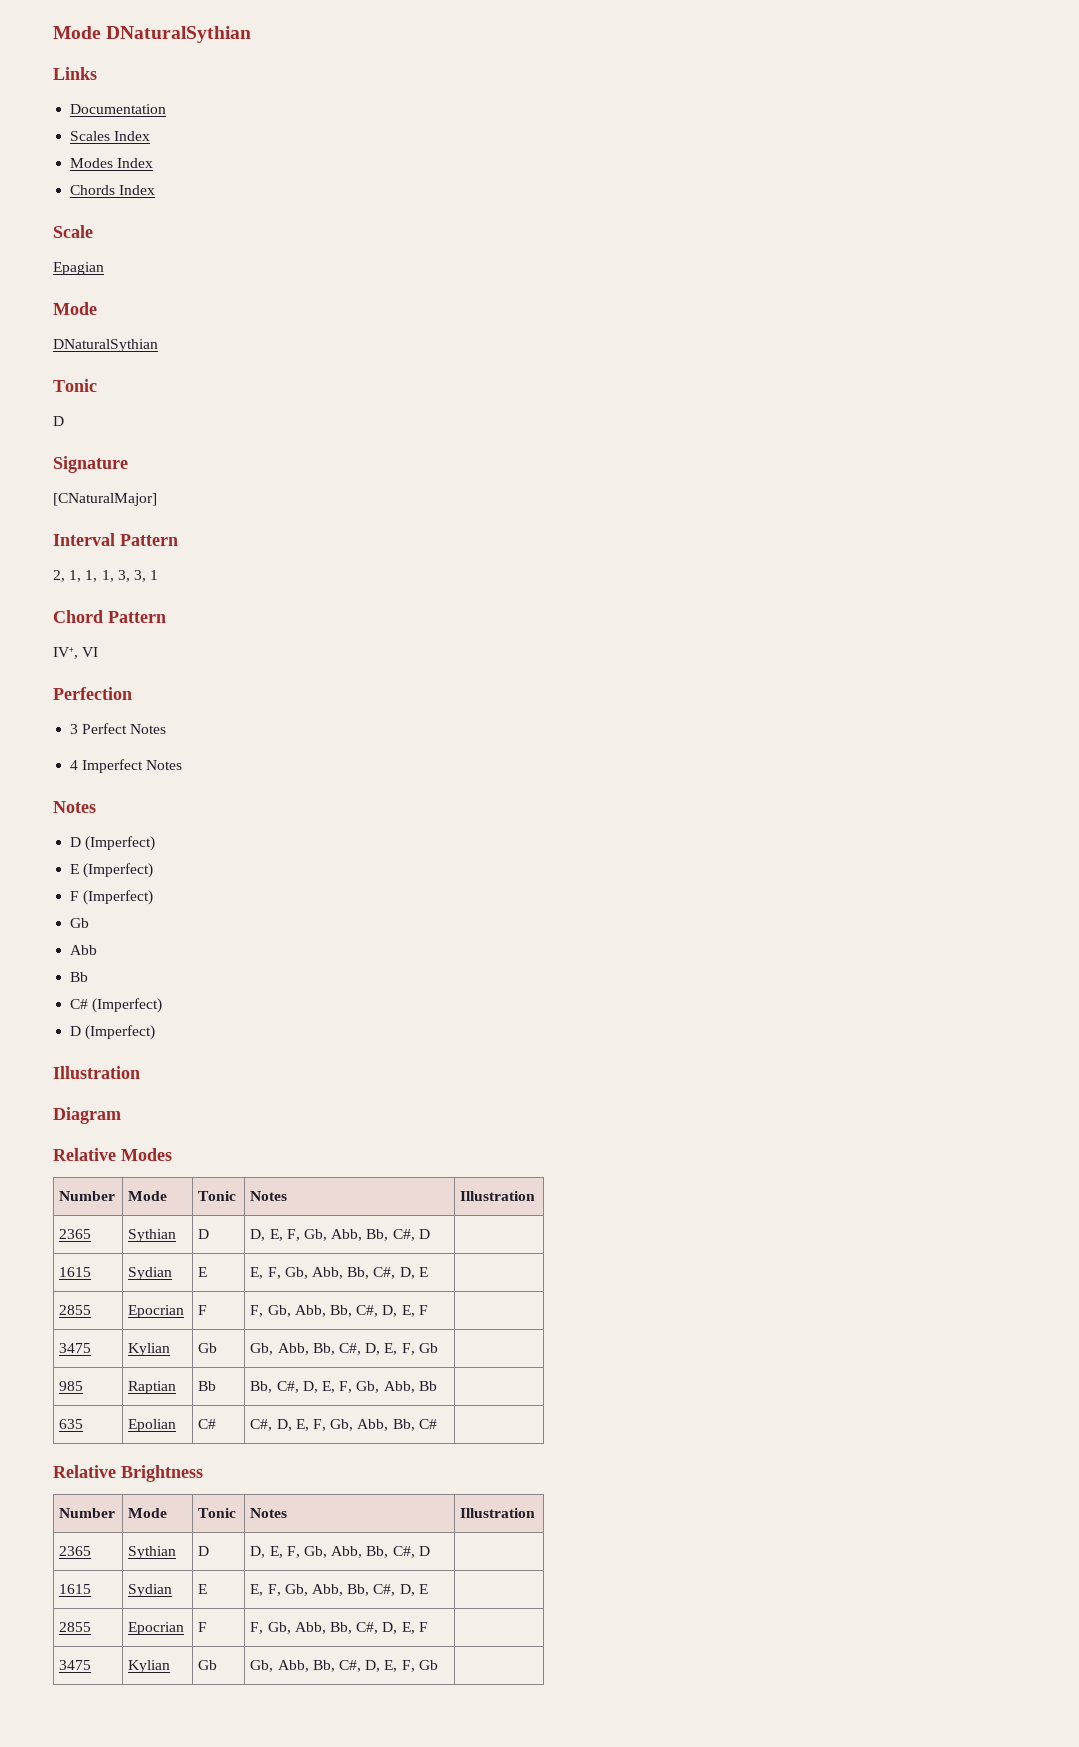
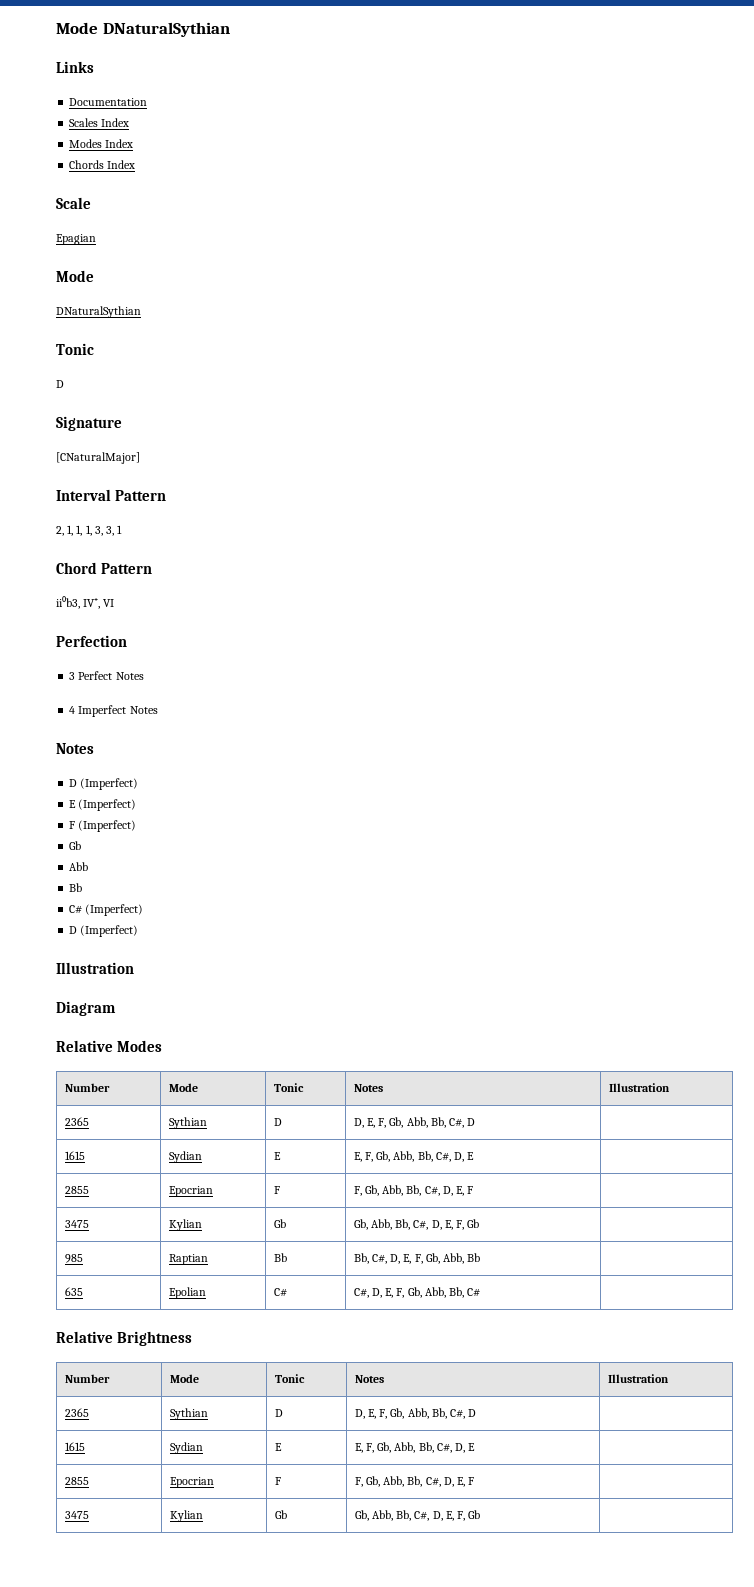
(166, 617) none -> [56,596,80,609] ii⁰b3,

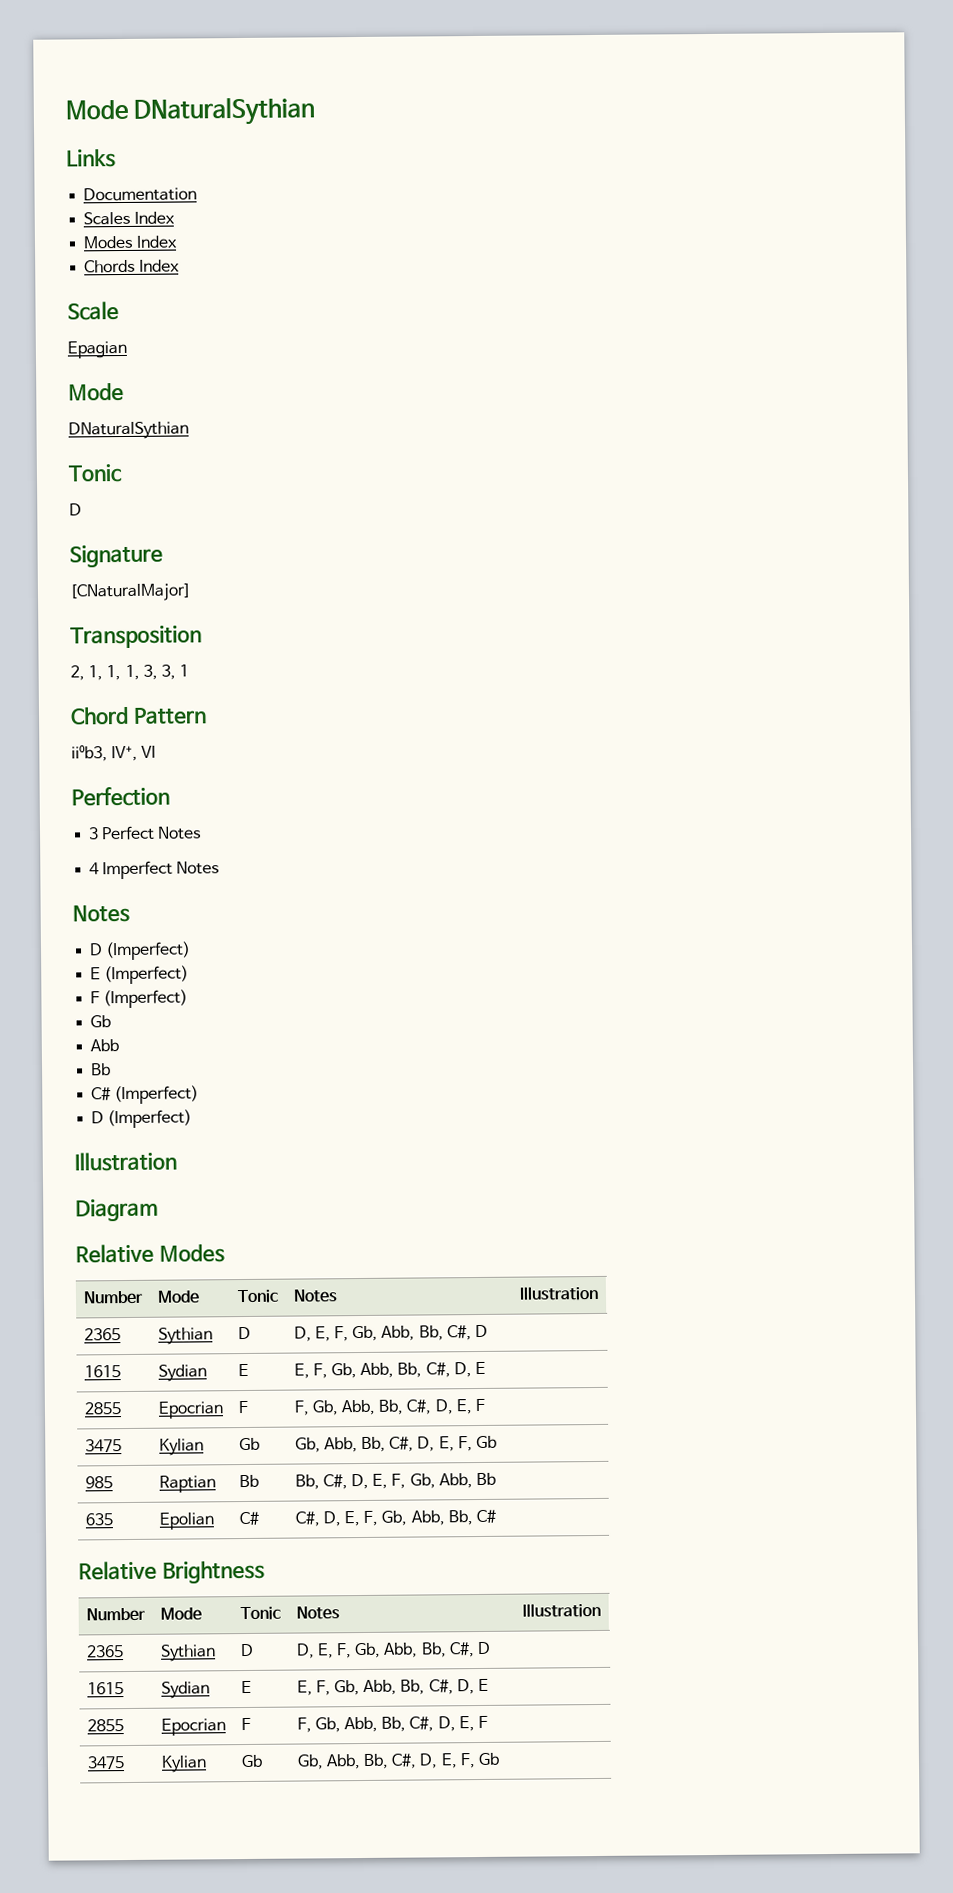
[56,489,167,501] Interval Pattern -> [70,625,202,649] Transposition

